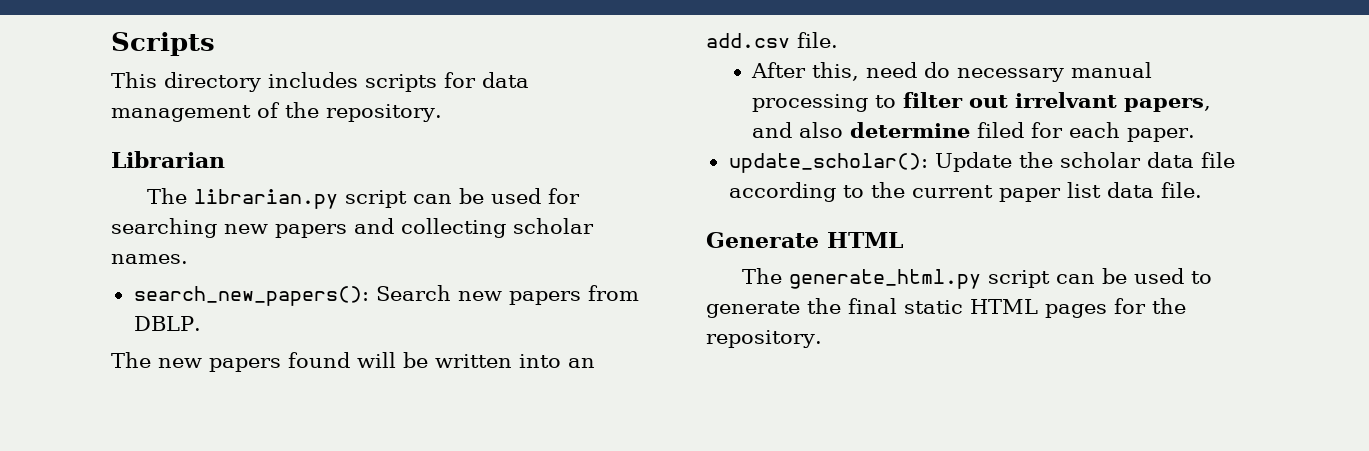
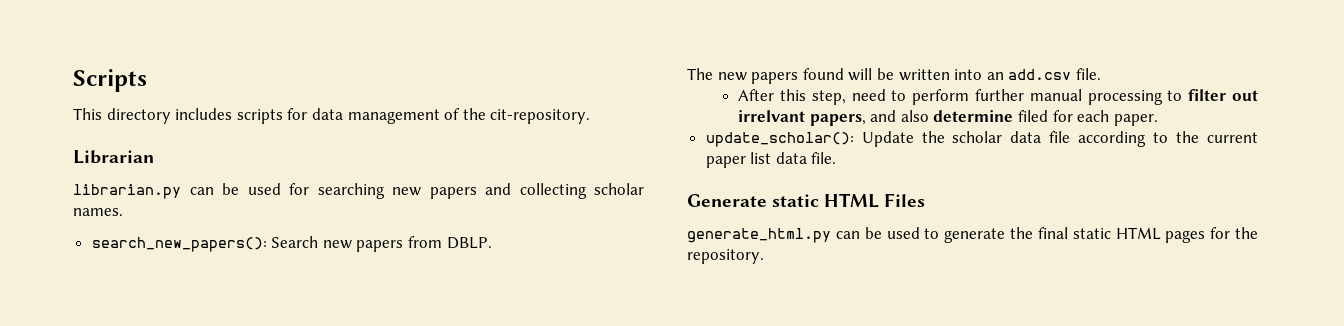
[326,104,442,122] repository. -> [490,109,591,124] cit-repository.
[147,188,408,209] The librarian.py script -> [73,184,181,199] librarian.py
[812,62,1065,82] this, need do necessary -> [779,89,1024,105] this step, need to perform further
[827,232,903,248] [742,268,1051,289] HTML // The generate_html.py script -> [772,193,926,208] [687,228,831,243] static HTML Files // generate_html.py

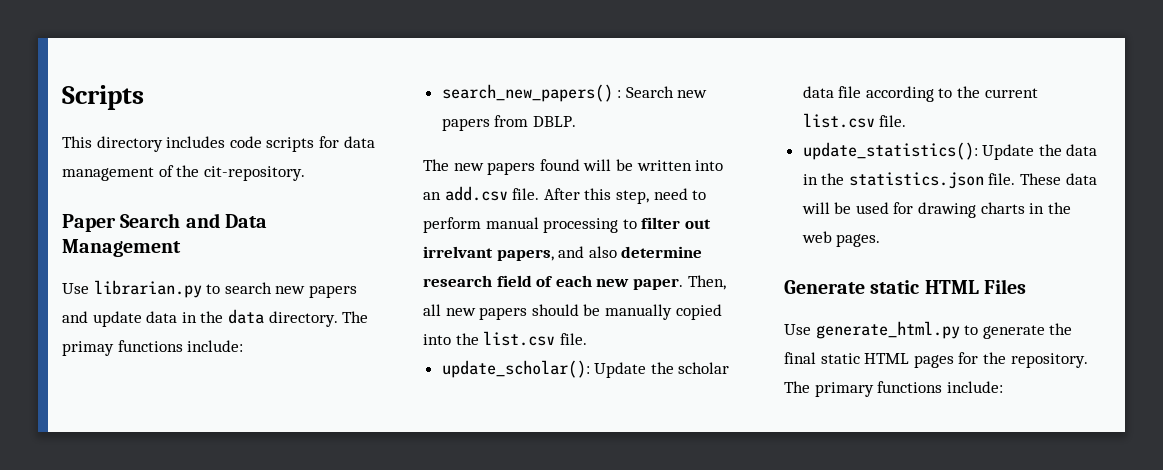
(233, 114) none -> [229,136,262,148] code
[73,150,154,164] [73,183,644,199] [73,208,123,216] [91,237,267,252] Librarian // librarian.py can be used for searching new papers and collecting scholar names. // search_new_papers(): -> [62,213,267,232] [62,239,181,257] [62,280,357,298] [62,309,369,327] [62,340,244,356] [441,84,622,102] Paper Search and Data Management // Use librarian.py to search new papers and update data in the data directory. The primay functions include: // search_new_papers() :
(1101, 74) // -> (540, 194) none
[974,89,1024,101] further -> (481, 225) none
[1018,110,1158,126] filed for each paper. -> [423,275,726,290] [423,304,722,320] [423,331,587,346] research field of each new paper. Then, all new papers should be manually copied into the list.csv file.
[705,152,837,168] paper list data file. -> [802,113,907,128] [802,142,1098,160] [802,172,1097,189] [801,202,1071,218] [801,231,881,247] list.csv file. // update_statistics(): Update the data in the statistics.json file. These data will be used for drawing charts in the web pages.
[687,227,920,243] generate_html.py can be used -> [784,321,960,339] Use generate_html.py
(764, 256) none -> [784,381,1003,397] The primary functions include:

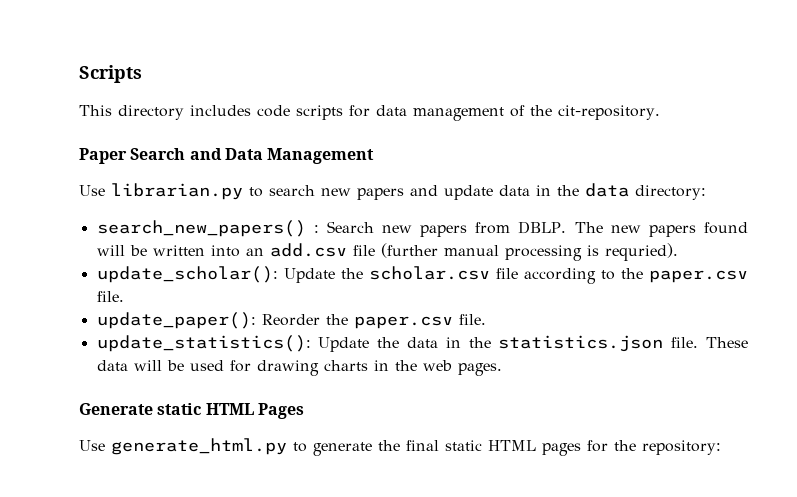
[268,311,369,327] [62,340,244,356] directory. The primay functions include: -> [635,185,706,200] directory:
(576, 121) // -> (567, 227) none
[512,188,707,204] [423,217,711,233] [423,246,703,261] [423,275,726,290] [423,304,722,320] [423,331,587,346] file. After this step, need to perform manual processing to filter out irrelvant papers, and also determine research field of each new paper. Then, all new papers should be manually copied into the list.csv file. -> [352,243,678,261] file (further manual processing is requried).
[678,362,730,374] [802,86,834,98] scholar data -> [368,266,490,280] scholar.csv
[984,88,1038,98] [802,113,875,128] current list.csv -> [648,270,748,283] [96,291,124,302] [96,312,453,329] paper.csv file. // update_paper(): Reorder the paper.csv
[983,279,1026,294] Files -> [257,403,304,419] Pages
[1010,353,1088,368] [784,381,1003,397] repository. The primary functions include: -> [642,440,721,455] repository:

